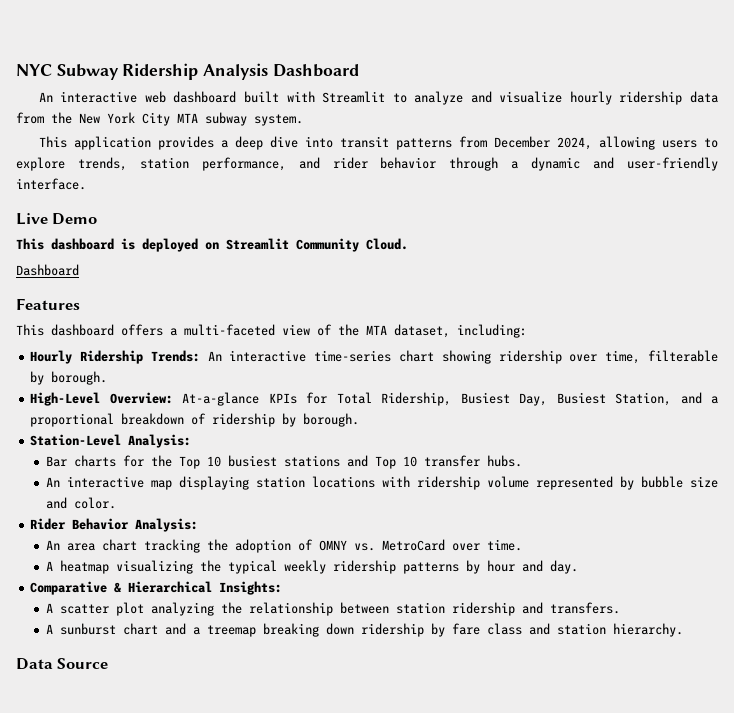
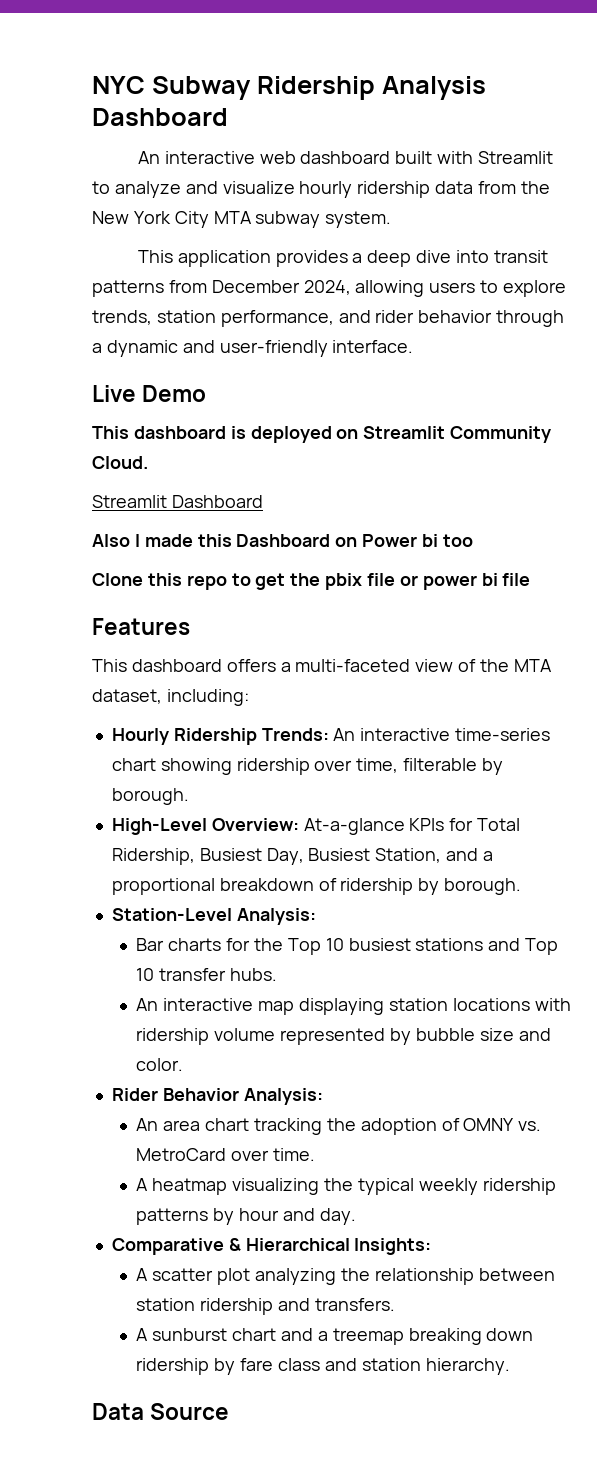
[16,264,79,276] Dashboard -> [92,495,263,508] [92,534,473,547] [92,573,531,590] Streamlit Dashboard // Also I made this Dashboard on Power bi too // Clone this repo to get the pbix file or power bi file

